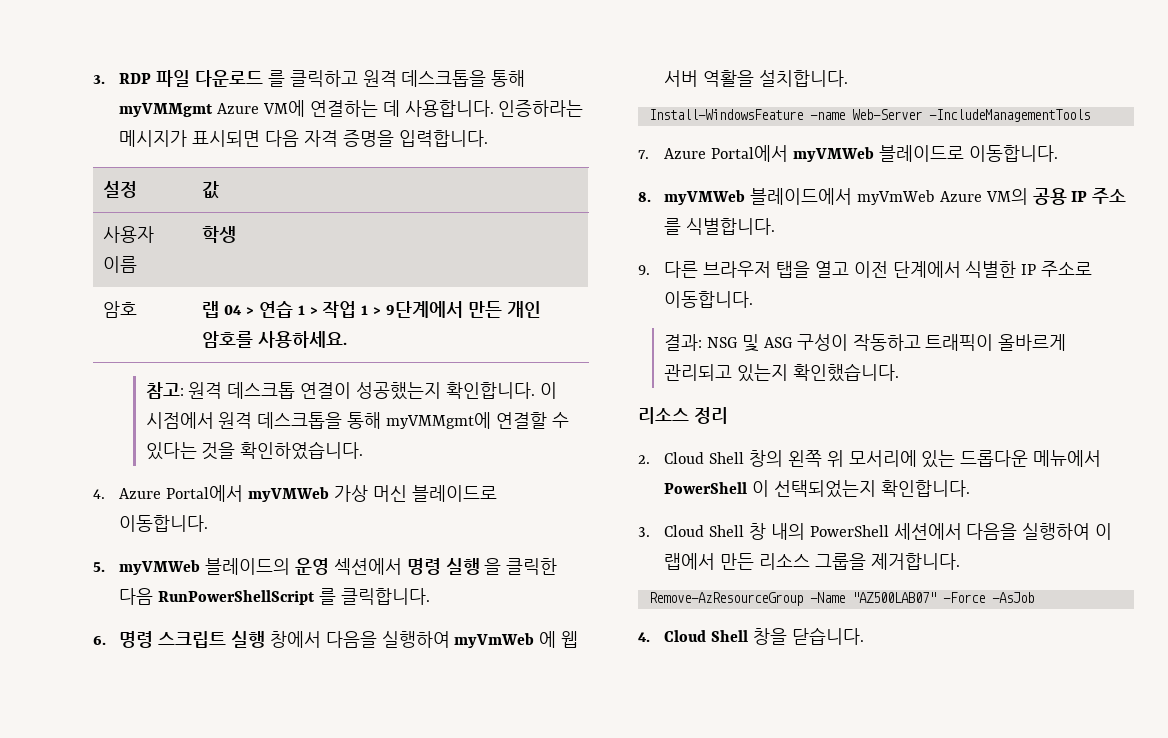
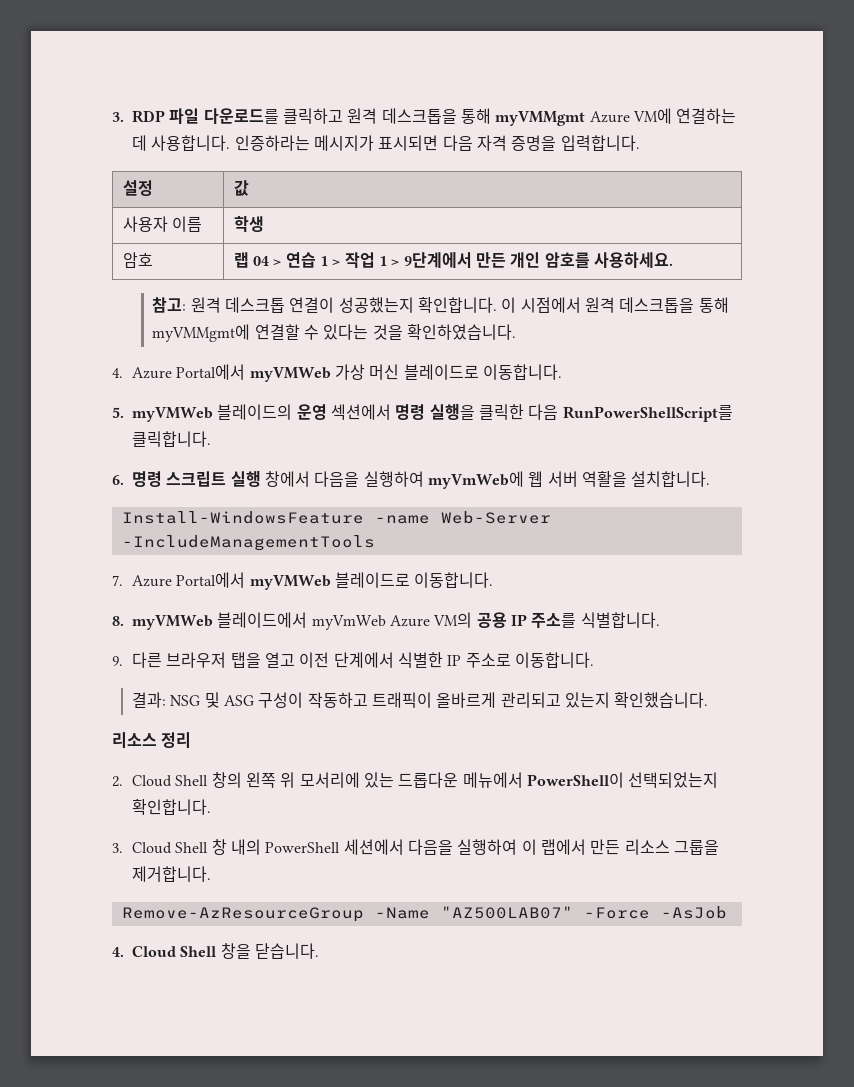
[195,70,285,87] 다운로드 를 -> [203,108,279,124] 다운로드를
[445,558,558,575] [119,588,337,605] 실행 을 클릭한 다음 RunPowerShellScript 를 -> [429,403,733,422] 실행을 클릭한 다음 RunPowerShellScript를
[454,631,557,648] myVmWeb 에 -> [428,471,525,489] myVmWeb에
[1092,188,1127,204] [664,218,682,235] 주소 를 -> [531,613,577,628] 주소를
[664,480,770,497] PowerShell 이 -> [527,772,625,788] PowerShell이

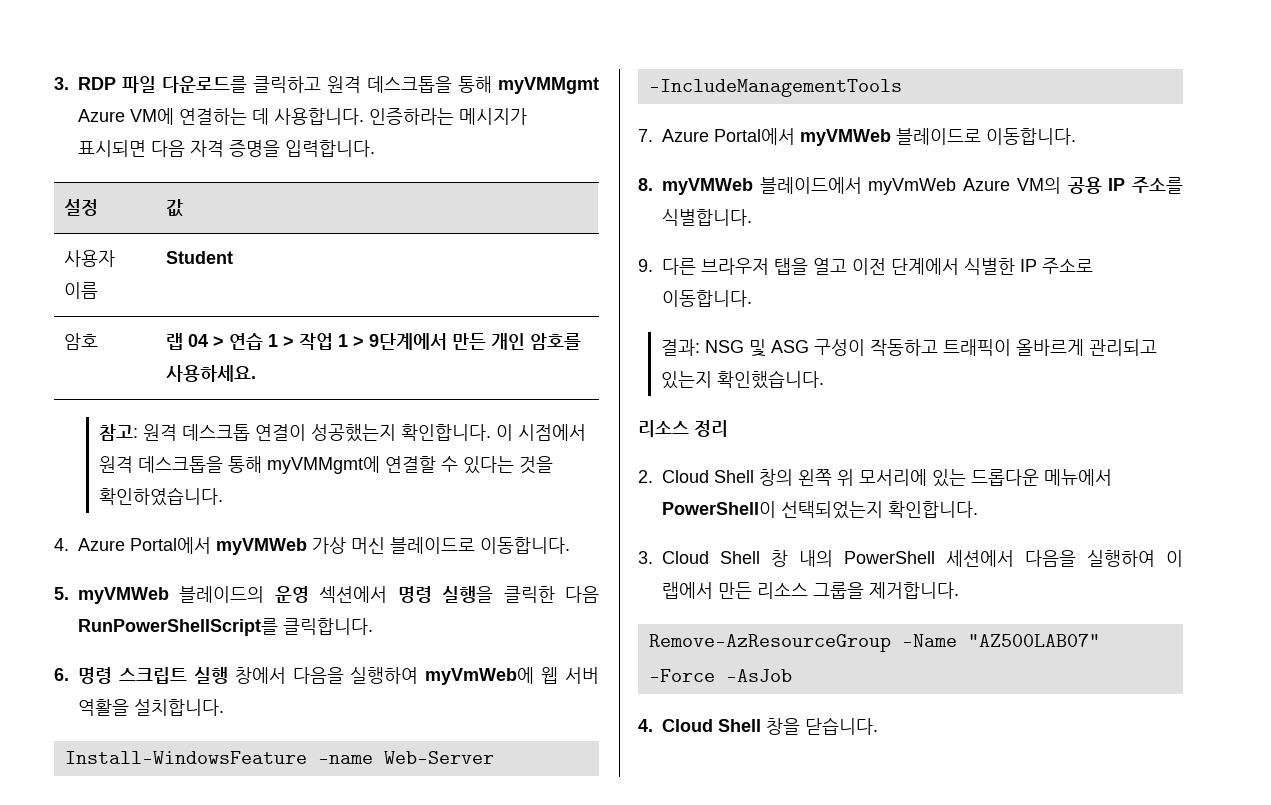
[233,216,264,232] 학생 -> [166,251,234,264] Student

